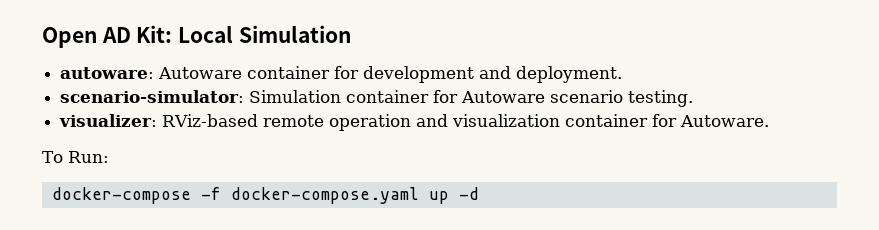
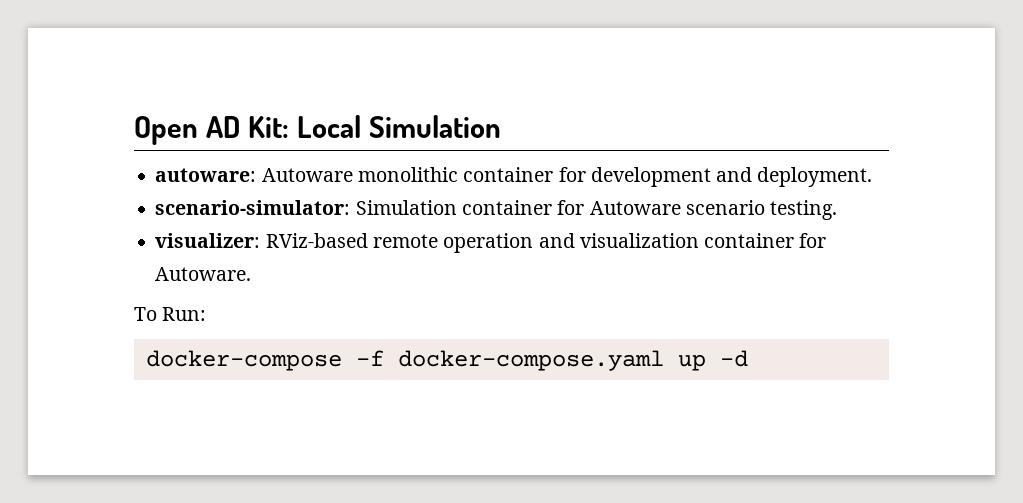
(243, 73) none -> [357,167,458,182] monolithic

